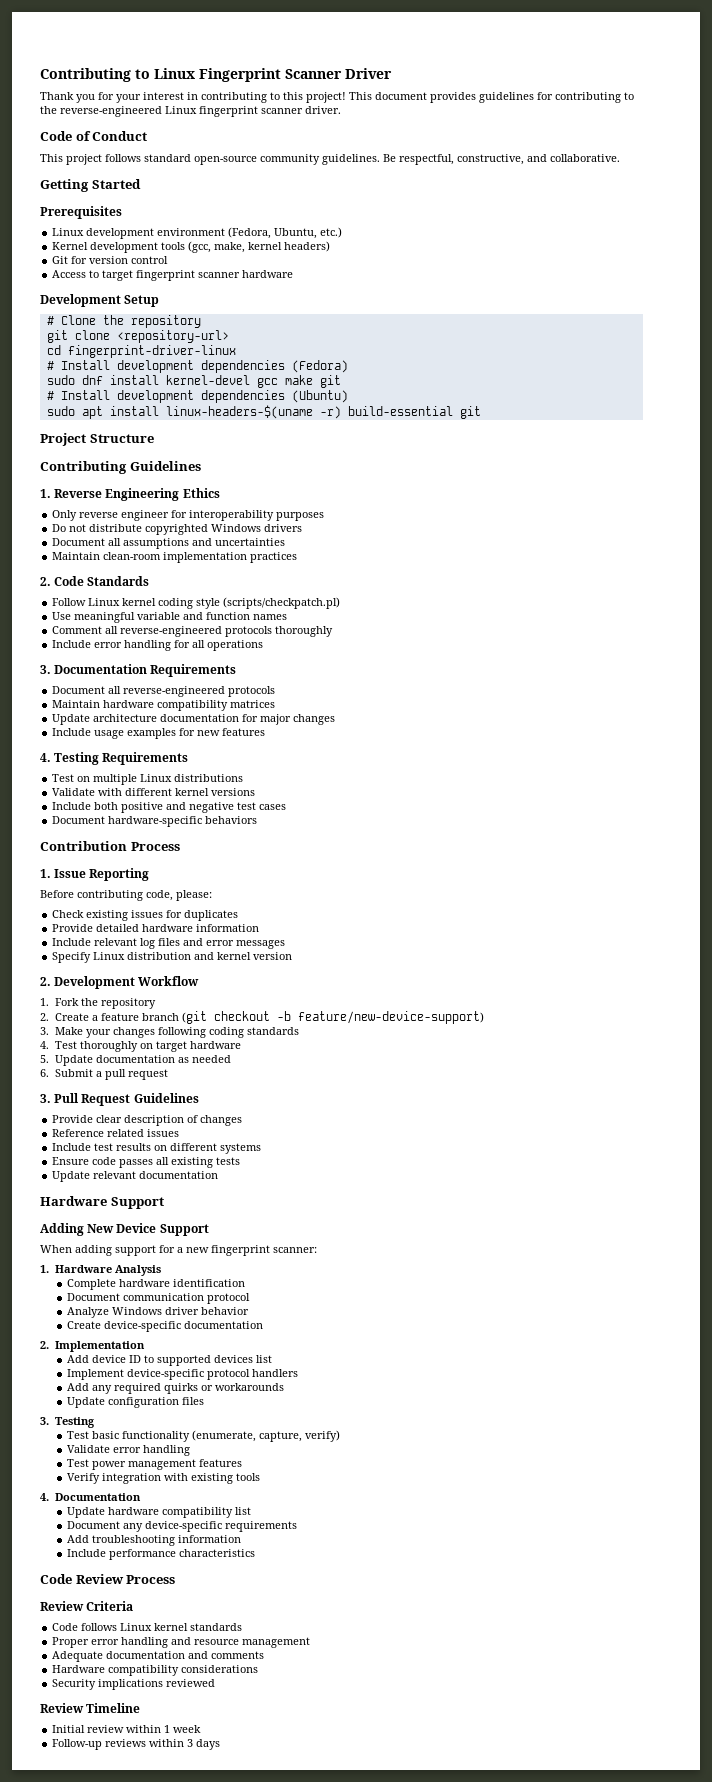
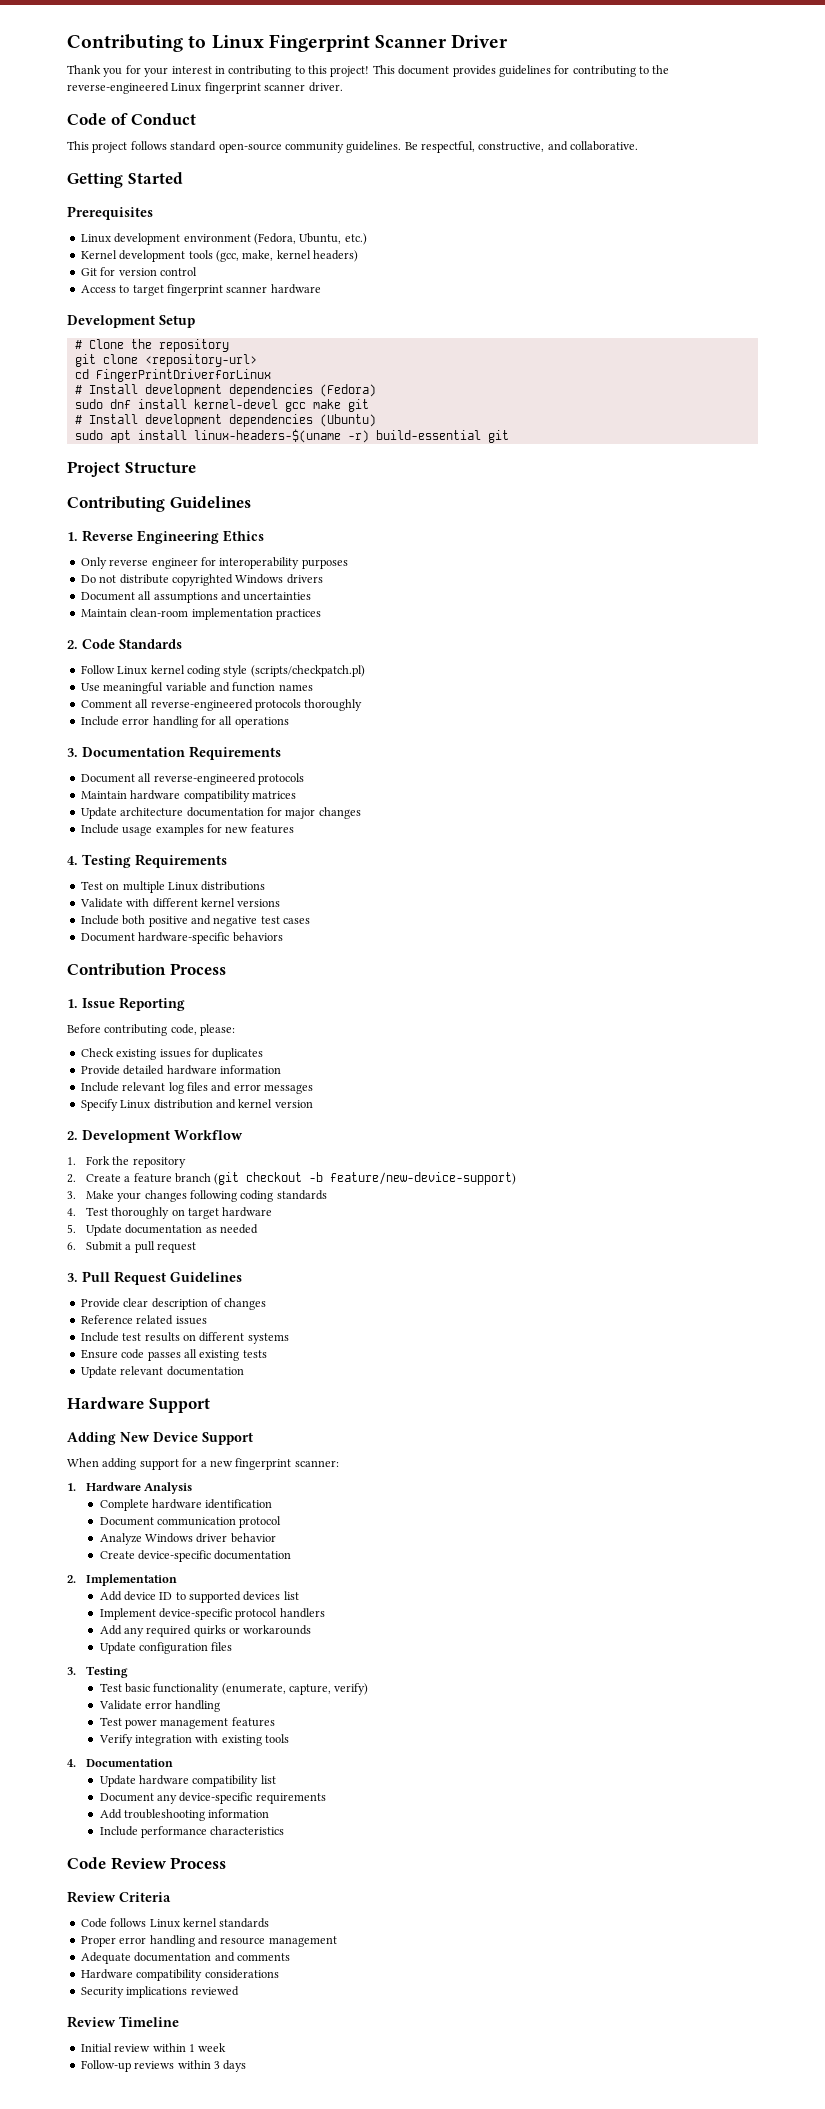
[67,345,236,358] fingerprint-driver-linux -> [95,369,271,382] FingerPrintDriverforLinux

